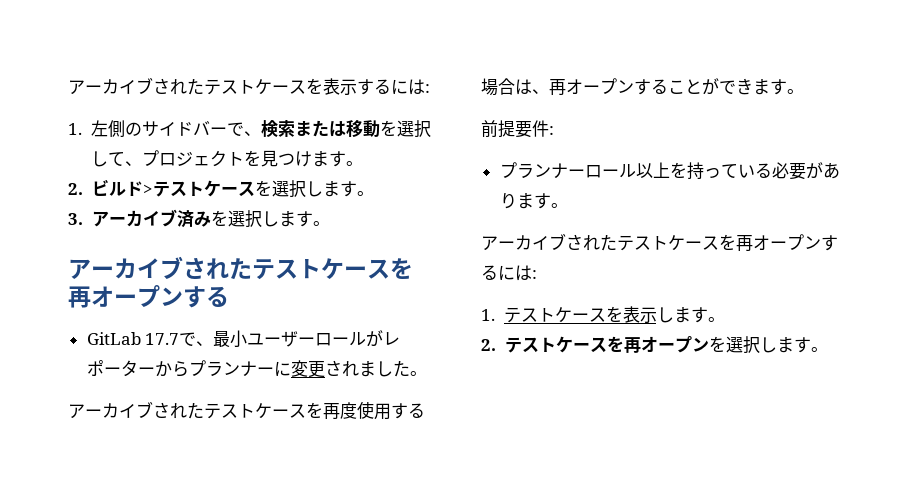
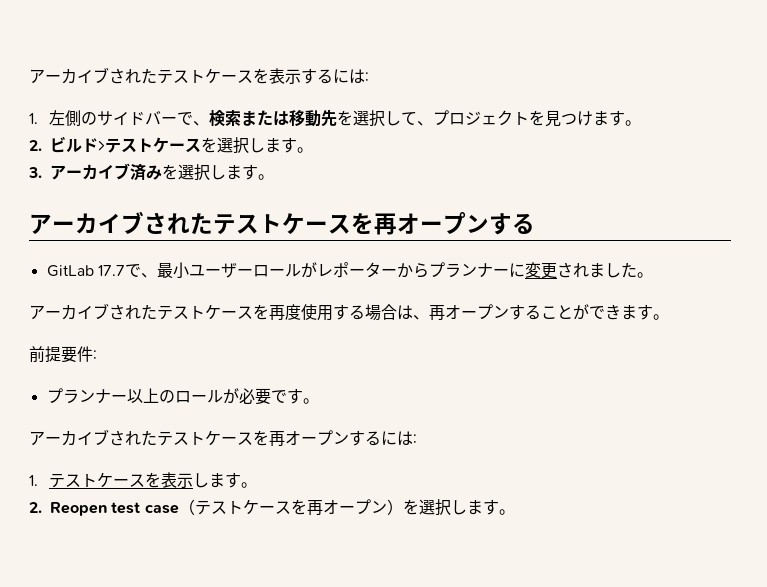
(380, 128) none -> [321,109,338,127] 先
[584,162,840,180] [499,193,534,209] ロール以上を持っている必要がありま -> [126,388,287,405] 以上のロールが必要で
[504,336,709,353] テストケースを再オープン -> [50,499,403,516] Reopen test case（テストケースを再オープン）

